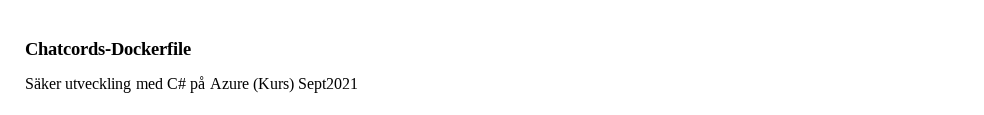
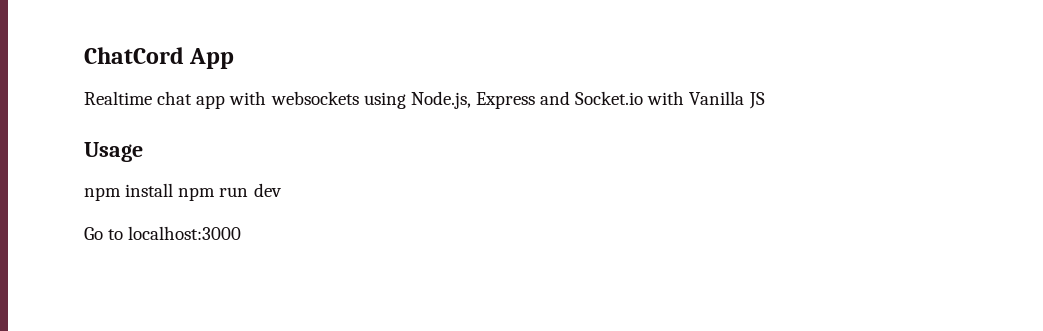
[25,42,191,55] [25,76,359,93] Chatcords-Dockerfile // Säker utveckling med C# på Azure (Kurs) Sept2021 -> [84,47,235,69] [84,91,765,109] [84,142,143,162] [84,183,282,201] [84,226,242,240] ChatCord App // Realtime chat app with websockets using Node.js, Express and Socket.io with Vanilla JS // Usage // npm install npm run dev // Go to localhost:3000

